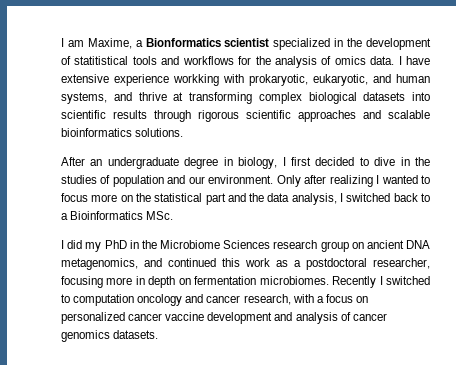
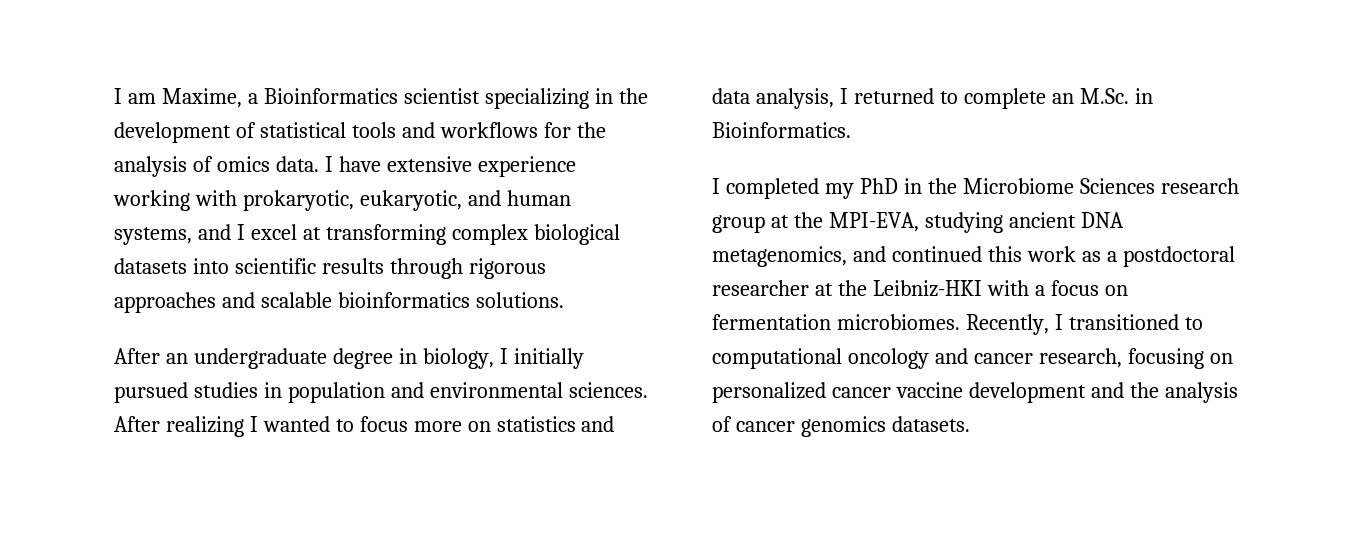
[145,38,331,50] Bionformatics scientist specialized -> [263,88,589,109] Bioinformatics scientist specializing
[74,56,129,65] statitistical -> [259,122,346,138] statistical
[173,74,219,86] workking -> [113,190,190,211] working
[138,92,167,101] thrive -> [236,224,297,240] I excel
[246,110,291,119] scientific -> (546, 268) none
[290,157,430,166] [61,175,327,187] first decided to dive in the studies of population and our environment. Only after -> [513,348,584,369] [114,382,648,403] [114,416,160,432] initially pursued studies in population and environmental sciences. After
[135,193,431,205] [61,211,174,220] [61,240,83,249] the statistical part and the data analysis, I switched back to a Bioinformatics MSc. // I did -> [496,416,615,432] [712,88,1153,109] [712,122,851,138] [712,178,819,199] statistics and data analysis, I returned to complete an M.Sc. in Bioinformatics. // I completed
[351,242,364,249] on -> [770,212,1003,233] at the MPI-EVA, studying
[373,258,430,269] [61,276,431,288] [61,294,135,306] researcher, focusing more in depth on fermentation microbiomes. Recently I switched to computation -> [712,280,1128,297] [712,314,1203,335] [712,348,842,369] researcher at the Leibniz-HKI with a focus on fermentation microbiomes. Recently, I transitioned to computational
[292,294,353,303] with a focus -> [1127,348,1204,369] focusing
(293, 316) none -> [1129,382,1159,398] the

